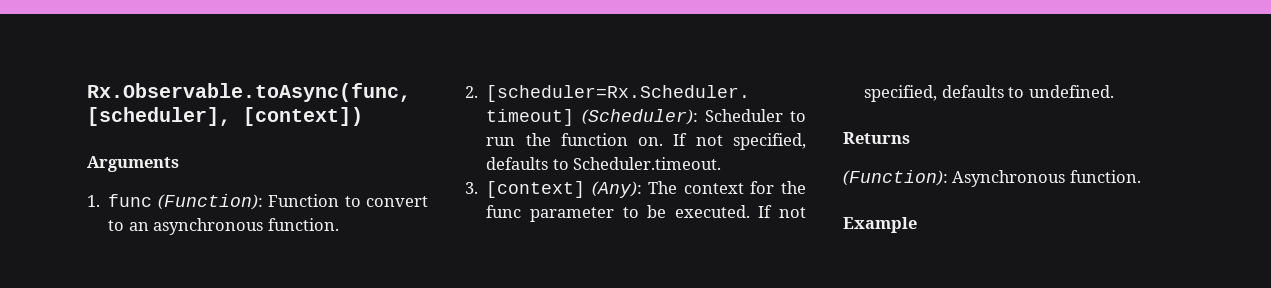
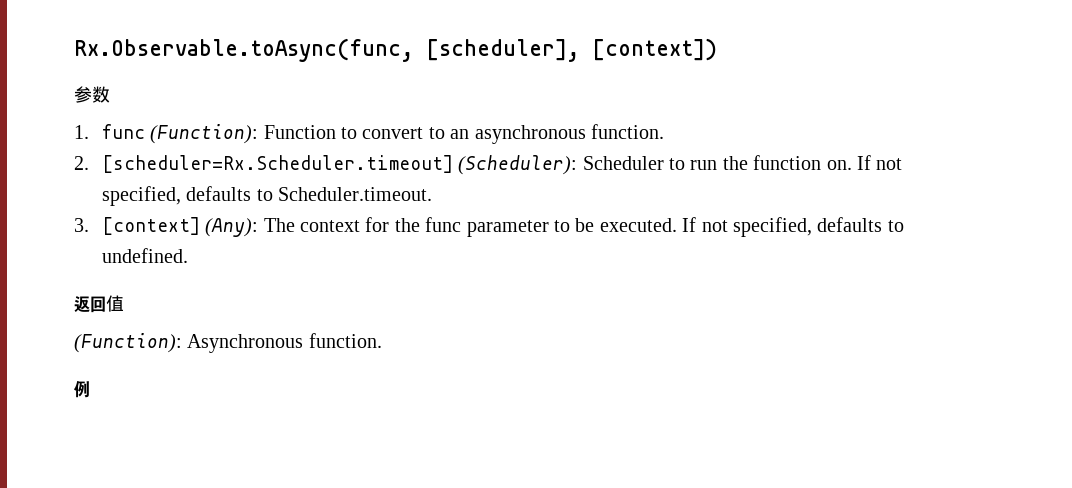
[87,156,179,172] Arguments -> [74,86,110,103] 参数
[843,132,910,144] Returns -> [74,295,124,313] 返回值
[843,217,917,233] Example -> [74,380,90,398] 例

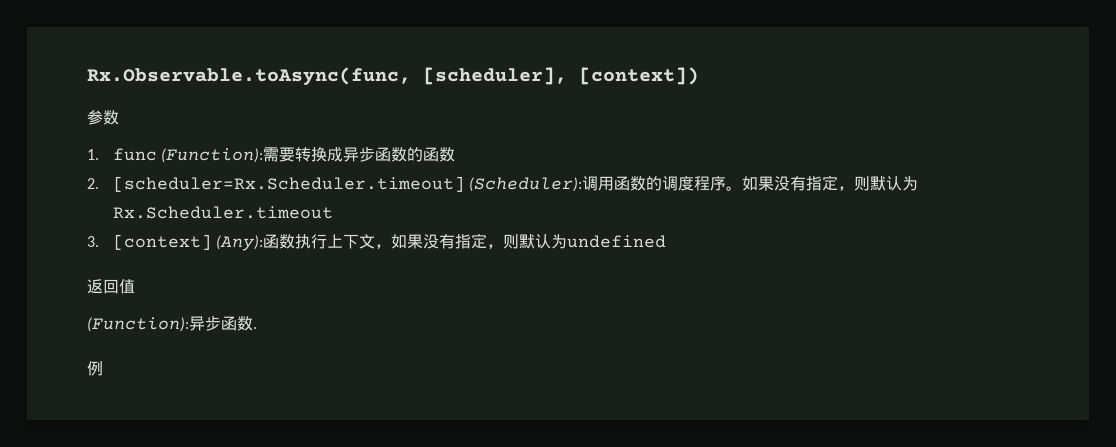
[263,124,664,144] [74,155,903,175] [101,186,432,206] [74,217,904,237] [101,248,188,263] Function to convert to an asynchronous function. // 2. [scheduler=Rx.Scheduler.timeout] (Scheduler): Scheduler to run the function on. If not specified, defaults to Scheduler.timeout. // 3. [context] (Any): The context for the func parameter to be executed. If not specified, defaults to undefined. -> [263,147,456,162] [87,175,919,192] [113,206,334,219] [87,233,667,251] 需要转换成异步函数的函数 // 2. [scheduler=Rx.Scheduler.timeout] (Scheduler):调用函数的调度程序。如果没有指定，则默认为Rx.Scheduler.timeout // 3. [context] (Any):函数执行上下文，如果没有指定，则默认为undefined
[187,333,382,353] Asynchronous function. -> [189,316,257,331] 异步函数.

